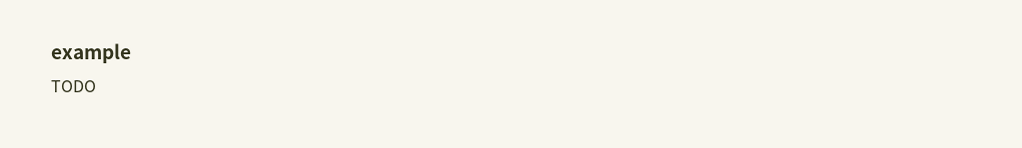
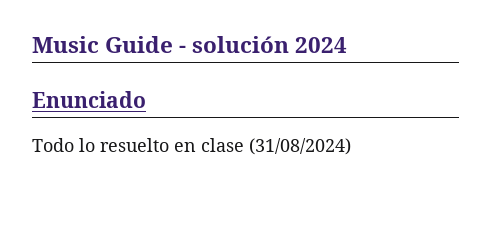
[50,43,131,64] [51,80,97,93] example // TODO -> [32,36,348,53] [32,91,146,108] [32,138,351,155] Music Guide - solución 2024 // Enunciado // Todo lo resuelto en clase (31/08/2024)

